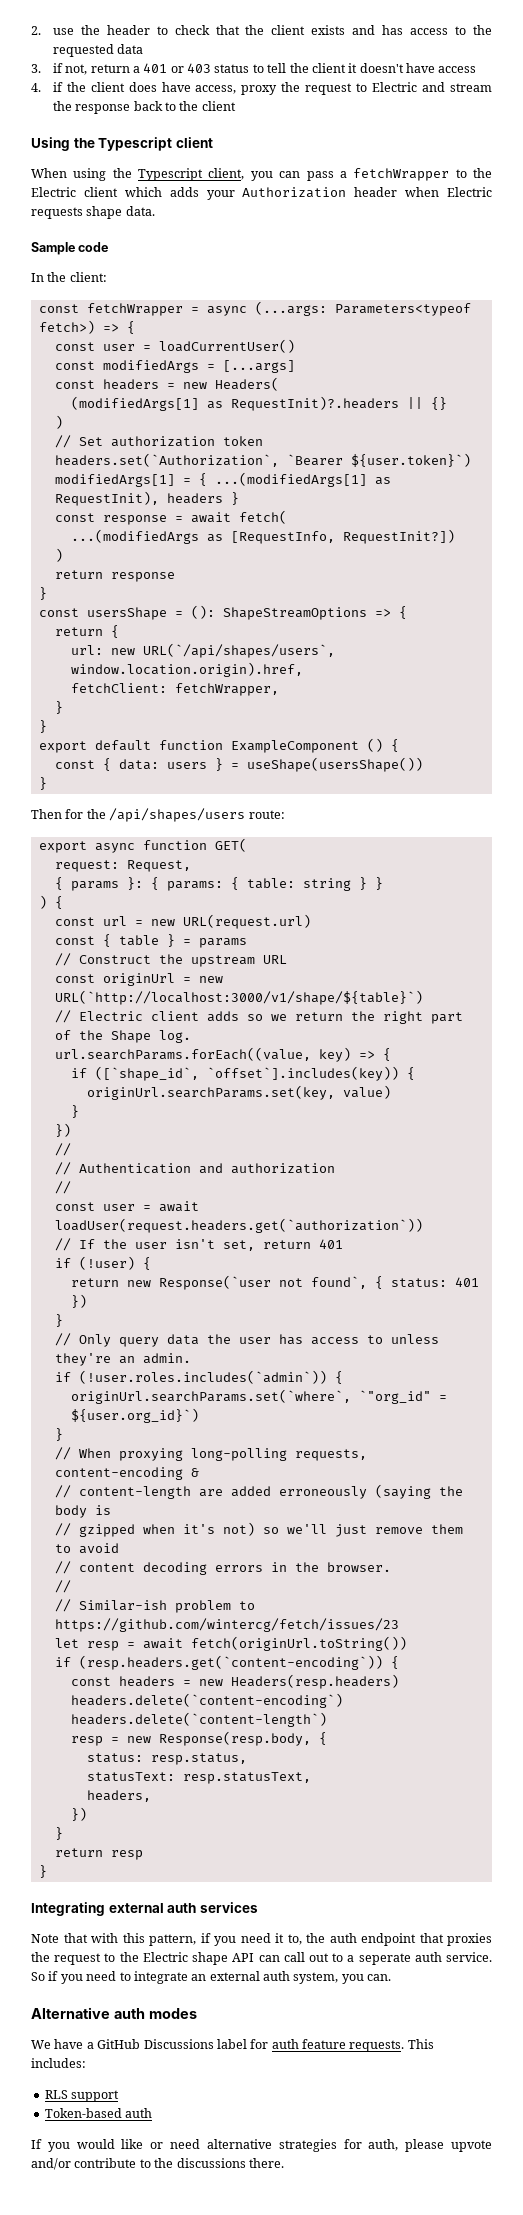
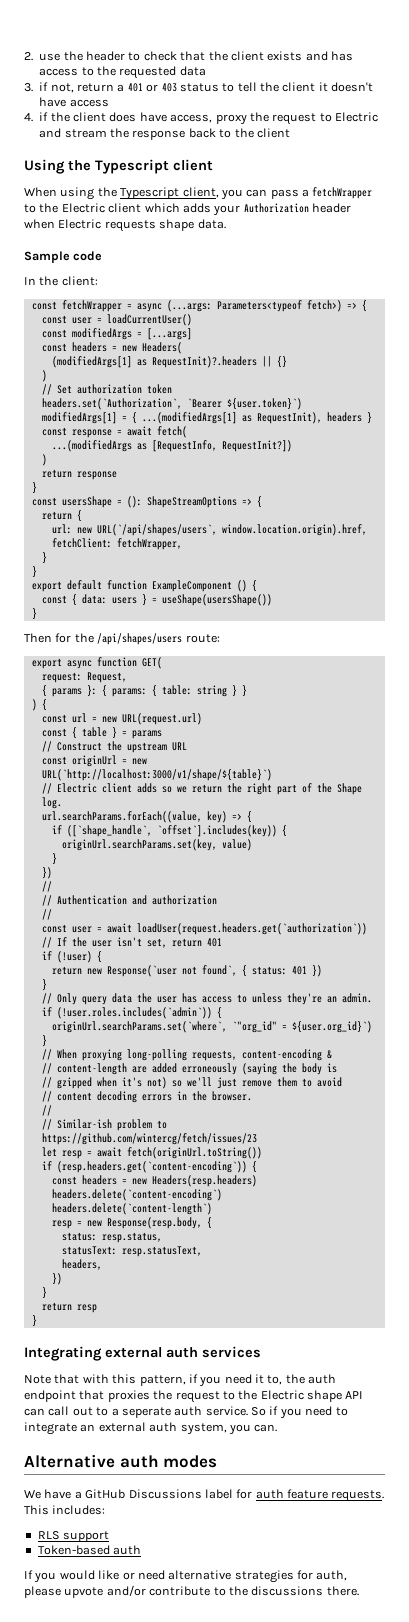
[94,1066,199,1081] ([`shape_id`, -> [66,825,152,837] ([`shape_handle`,

